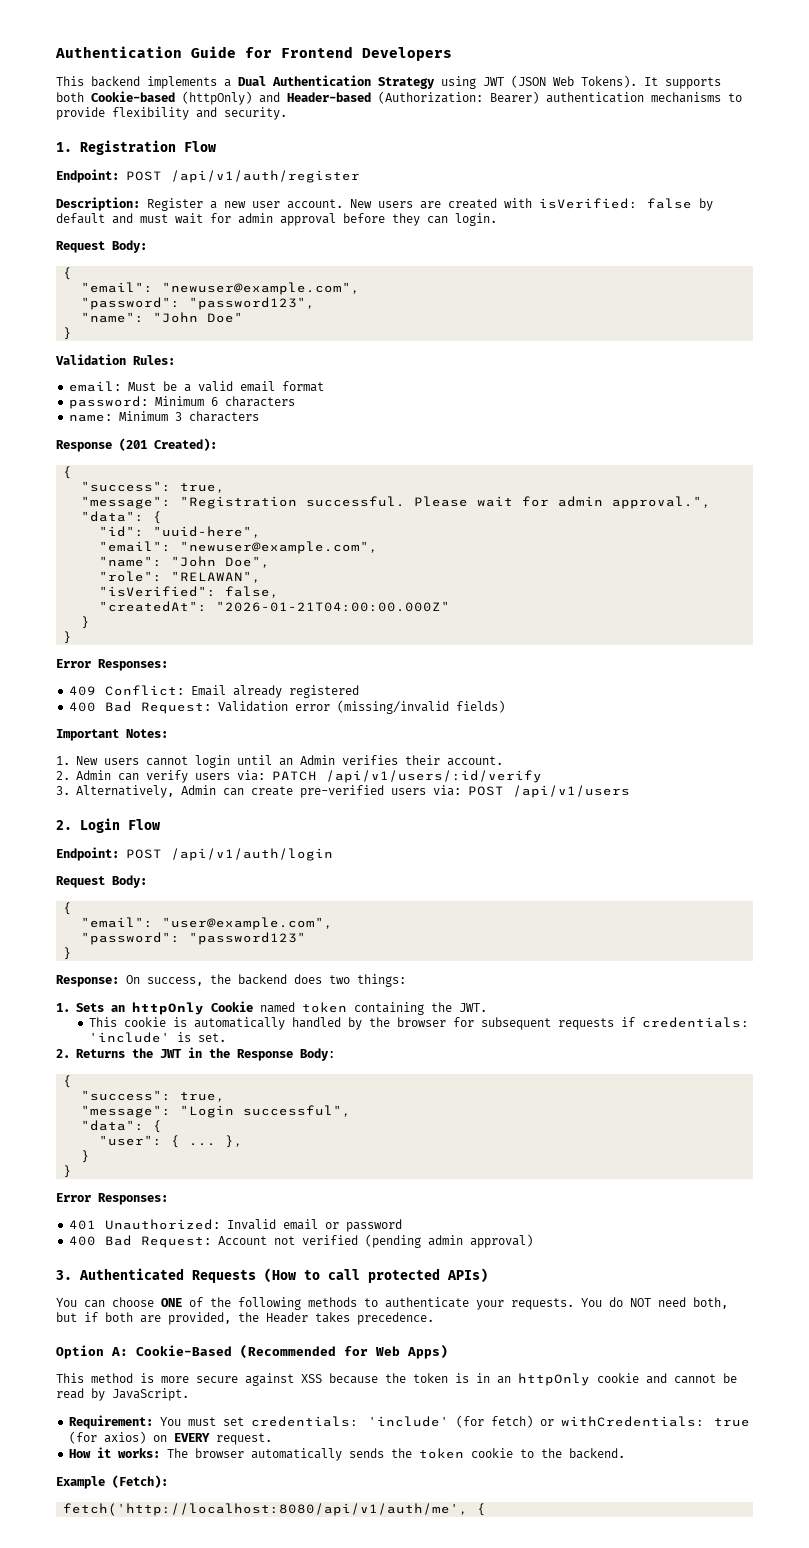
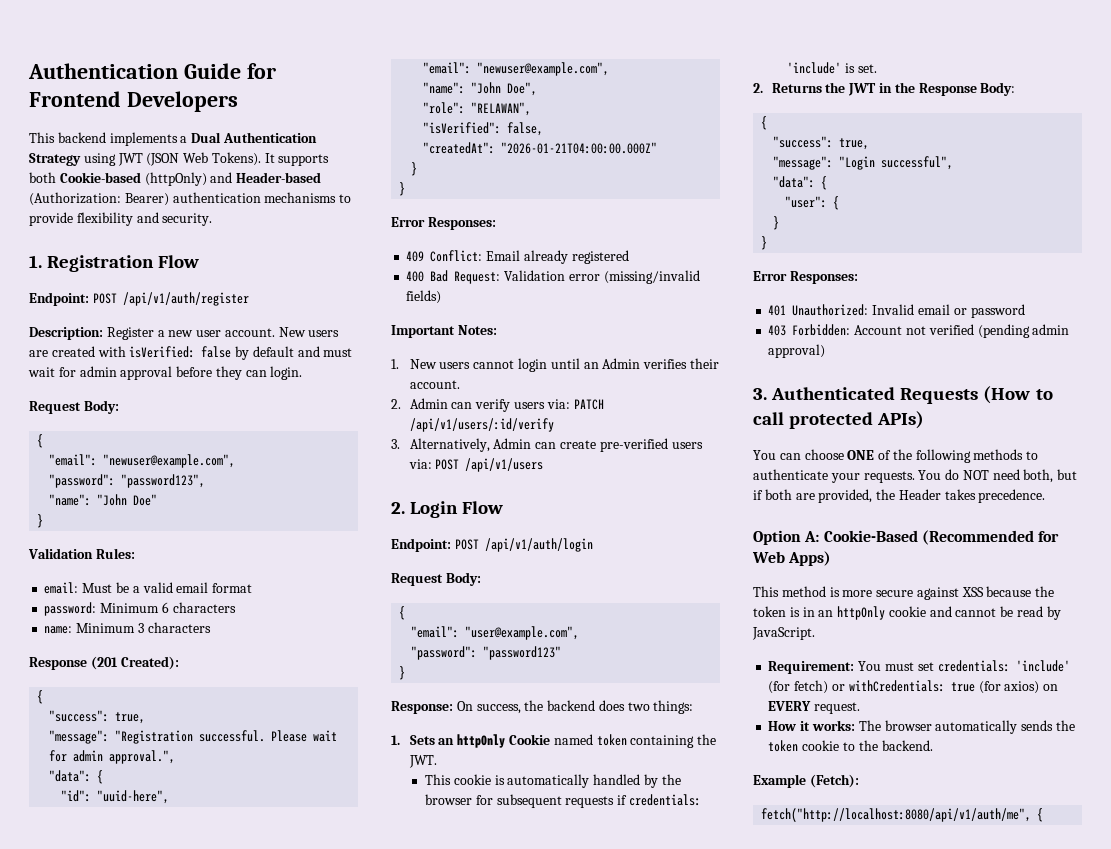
[189,1135,244,1148] ... }, -> (840, 203) none
[69,1235,212,1248] 400 Bad Request: -> [768,324,851,336] 403 Forbidden:
[63,1503,469,1516] fetch('http://localhost:8080/api/v1/auth/me', -> [761,808,1032,822] fetch("http://localhost:8080/api/v1/auth/me",

